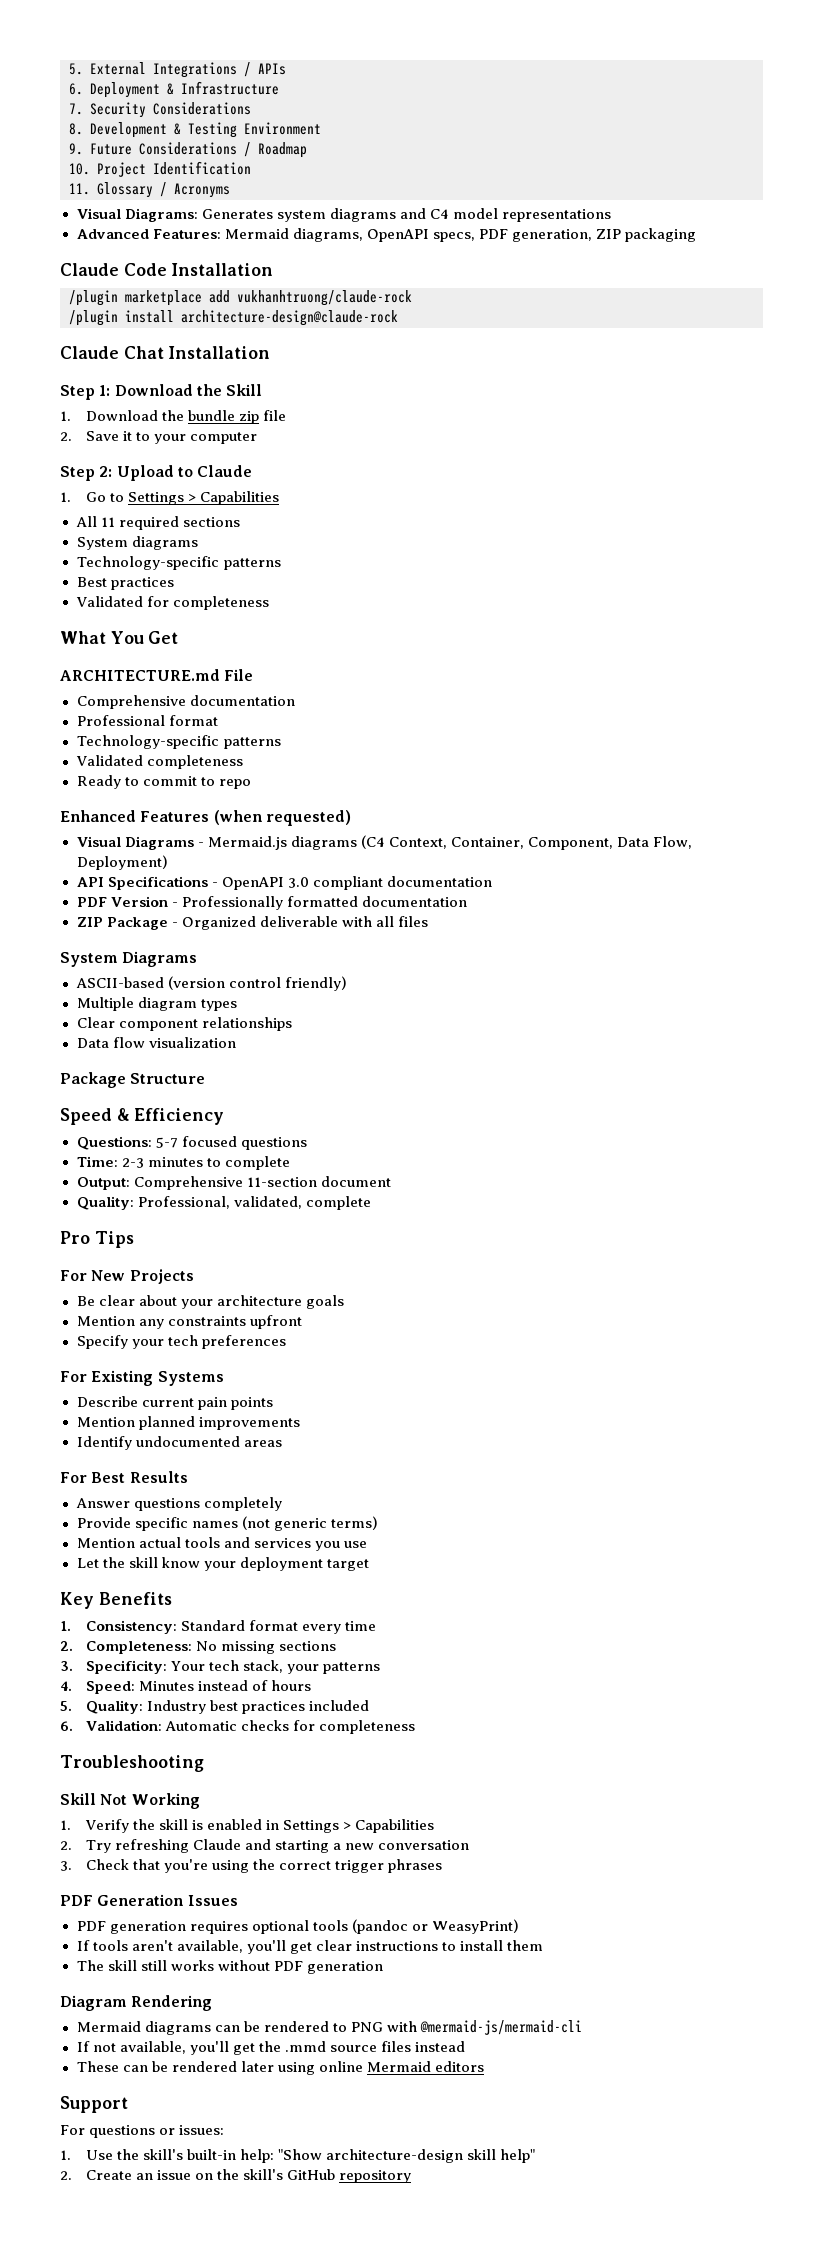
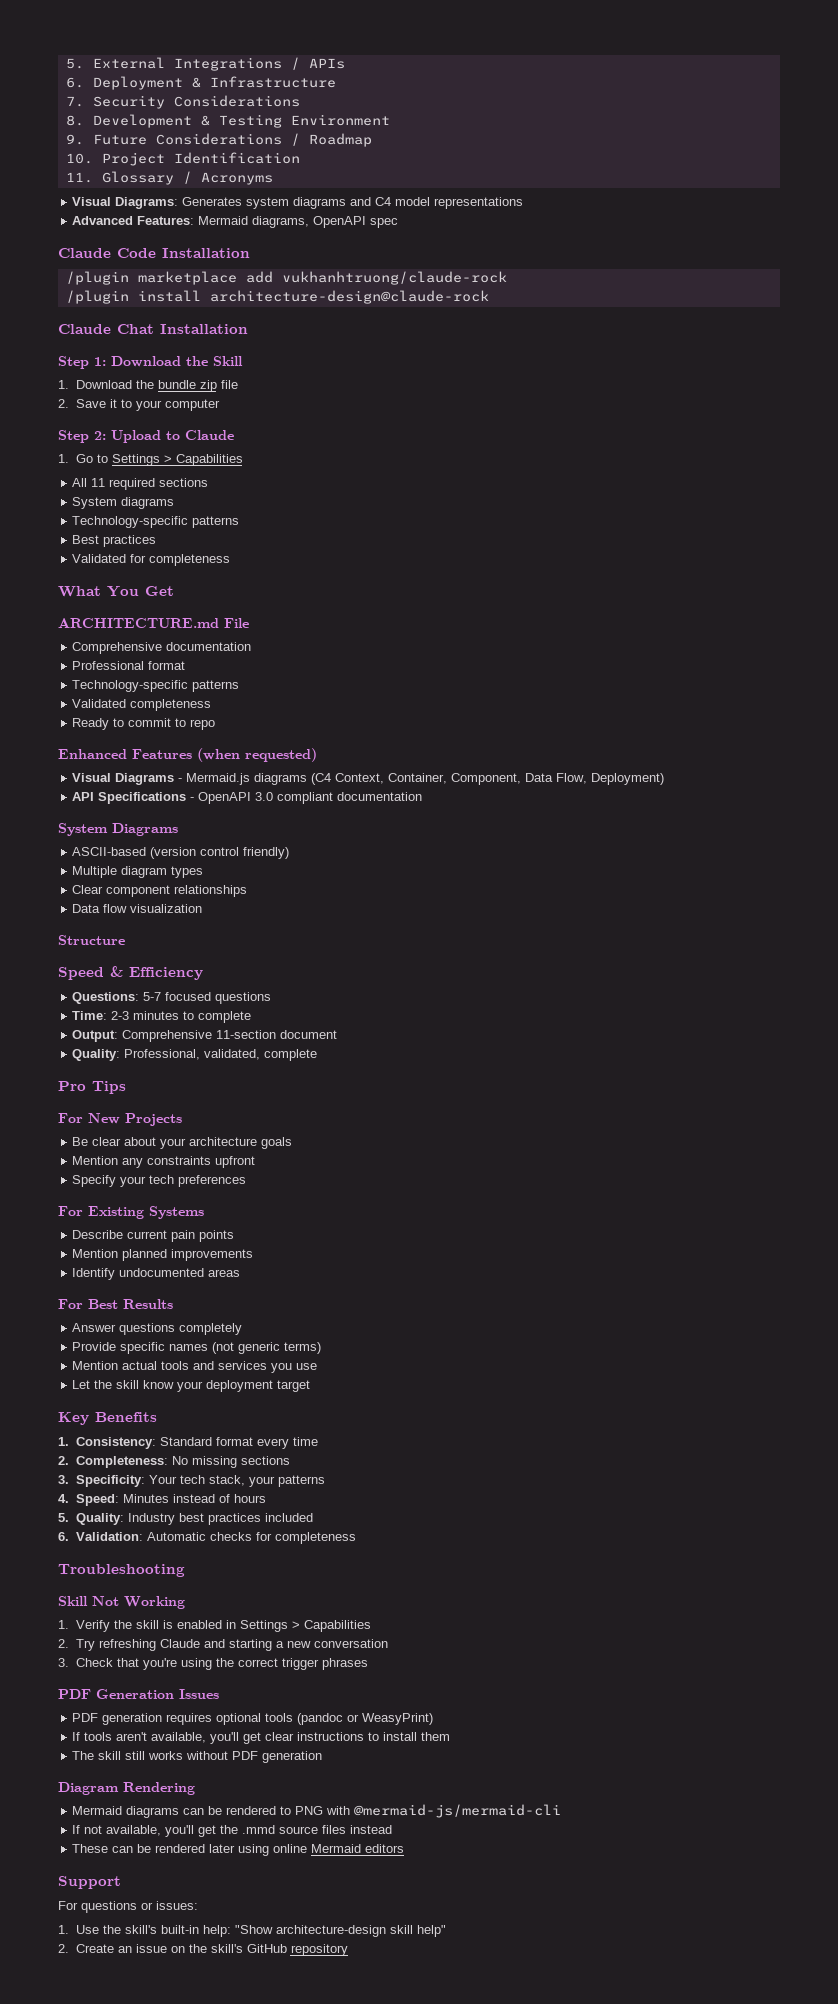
[432,228,696,242] specs, PDF generation, ZIP packaging -> [370,218,399,228] spec
[76,896,467,910] [76,916,428,930] // PDF Version - Professionally formatted documentation // ZIP Package - Organized deliverable with all files -> (423, 796) none
[60,1072,126,1088] Package -> (203, 908) none

